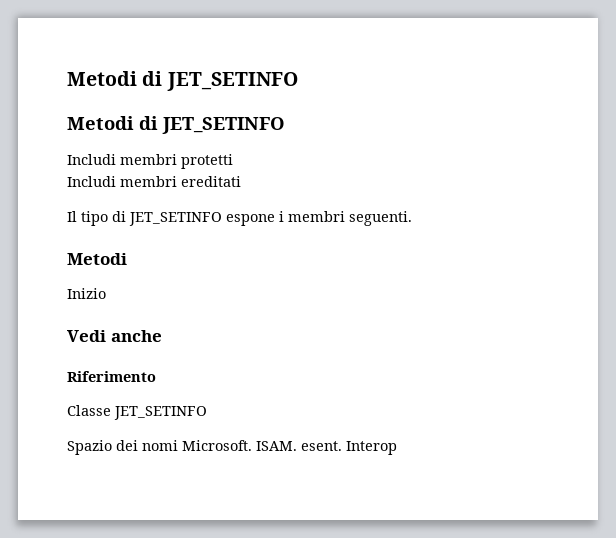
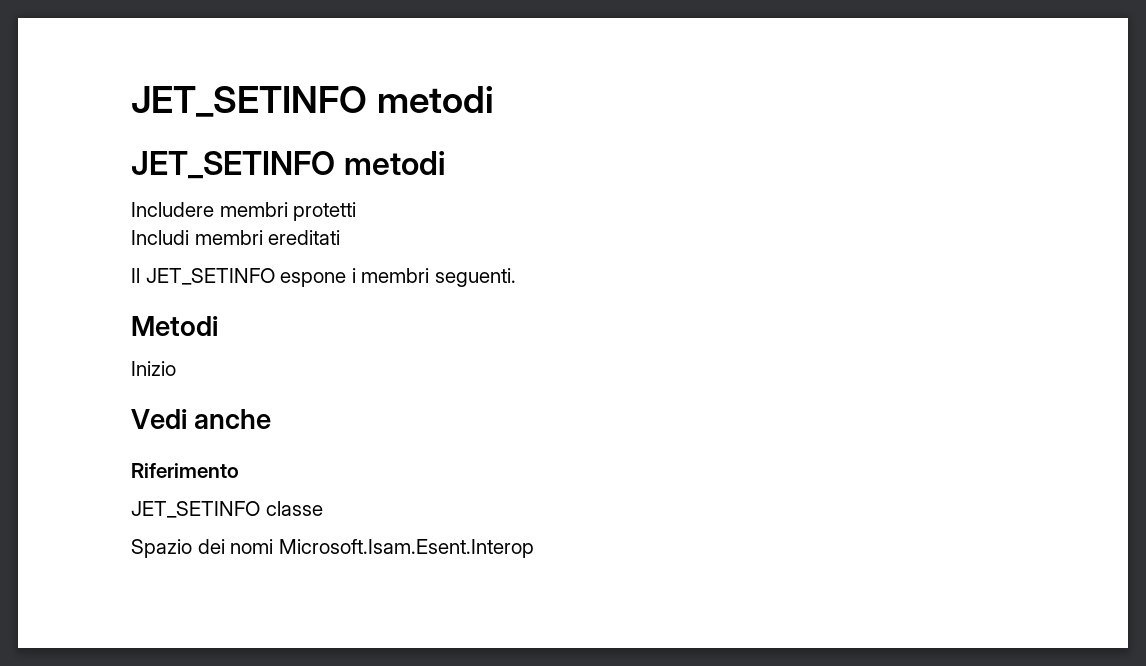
[67,71,298,91] [67,116,285,134] [67,154,116,165] Metodi di JET_SETINFO // Metodi di JET_SETINFO // Includi -> [131,86,494,117] [131,151,445,179] [131,202,214,217] JET_SETINFO metodi // JET_SETINFO metodi // Includere
[81,211,126,226] tipo di -> (140, 275) none
[67,405,207,420] Classe JET_SETINFO -> [131,501,323,518] JET_SETINFO classe
[182,440,397,455] Microsoft. ISAM. esent. Interop -> [278,539,534,558] Microsoft.Isam.Esent.Interop

